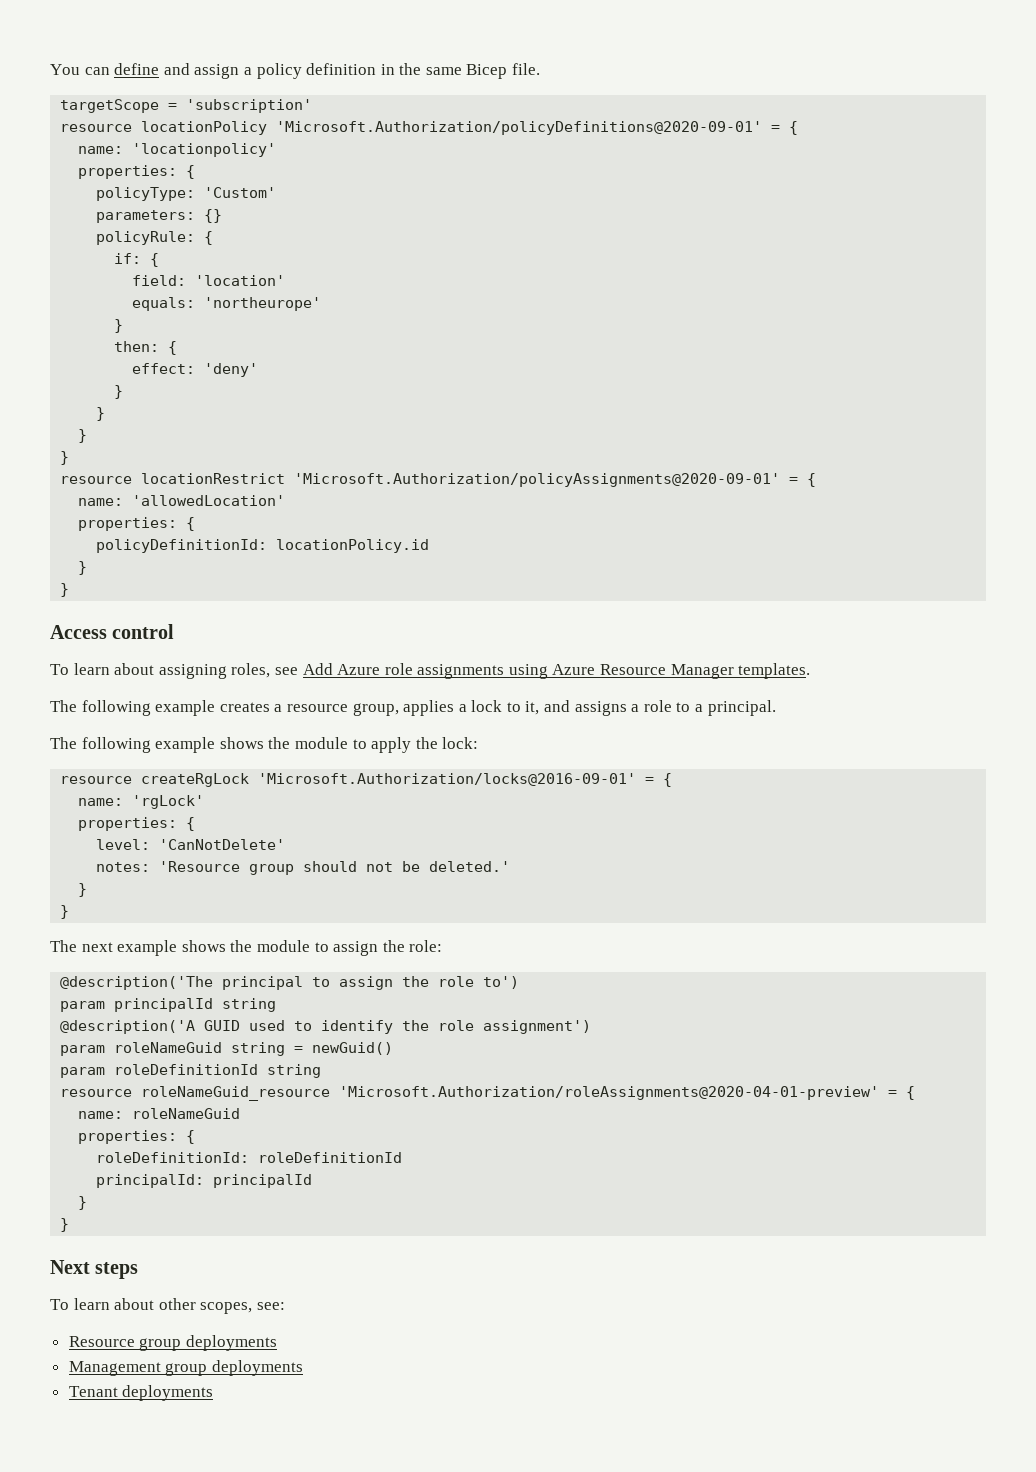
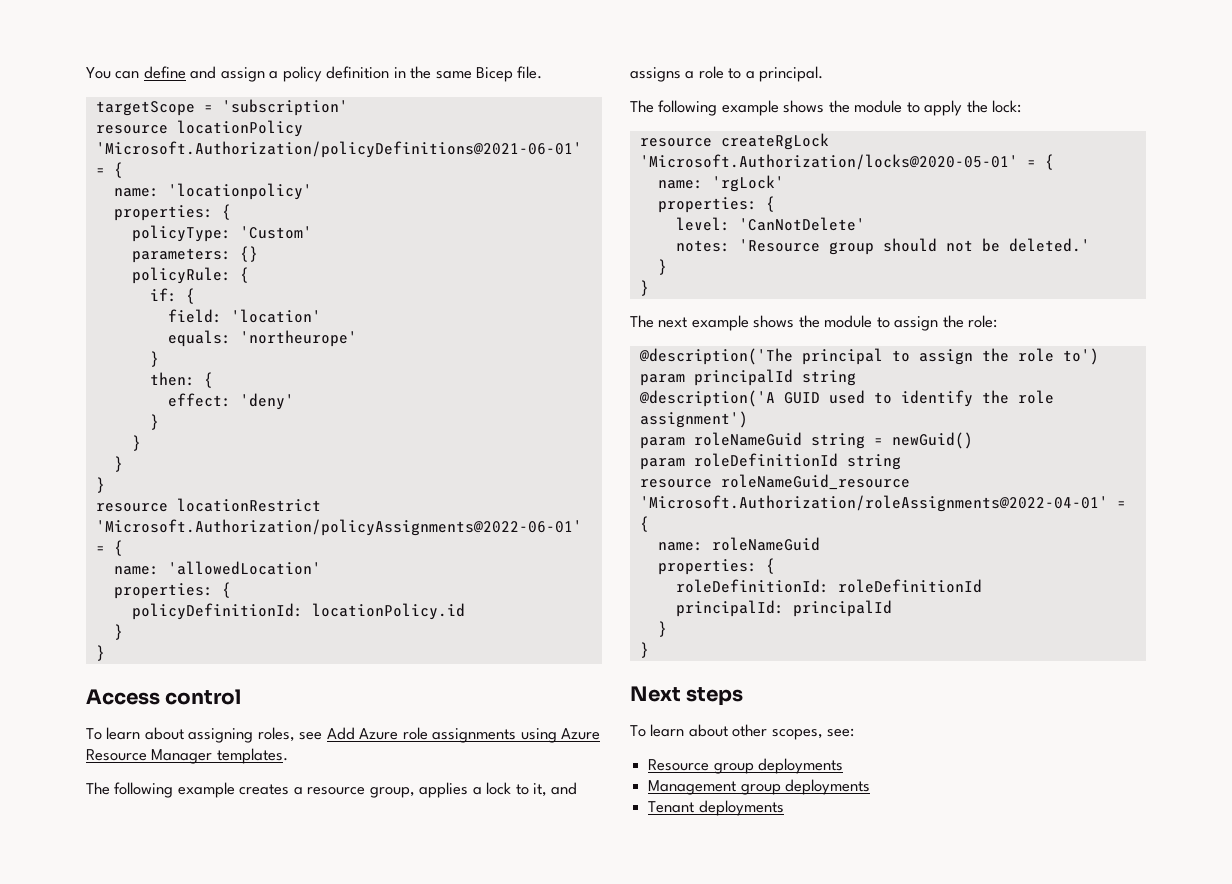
[276,121,763,135] 'Microsoft.Authorization/policyDefinitions@2020-09-01' -> [95,141,582,158] 'Microsoft.Authorization/policyDefinitions@2021-06-01'
[294,473,781,487] 'Microsoft.Authorization/policyAssignments@2020-09-01' -> [95,519,582,536] 'Microsoft.Authorization/policyAssignments@2022-06-01'
[258,773,637,786] 'Microsoft.Authorization/locks@2016-09-01' -> [639,154,1018,170] 'Microsoft.Authorization/locks@2020-05-01'
[339,1086,880,1100] 'Microsoft.Authorization/roleAssignments@2020-04-01-preview' -> [639,495,1108,512] 'Microsoft.Authorization/roleAssignments@2022-04-01'

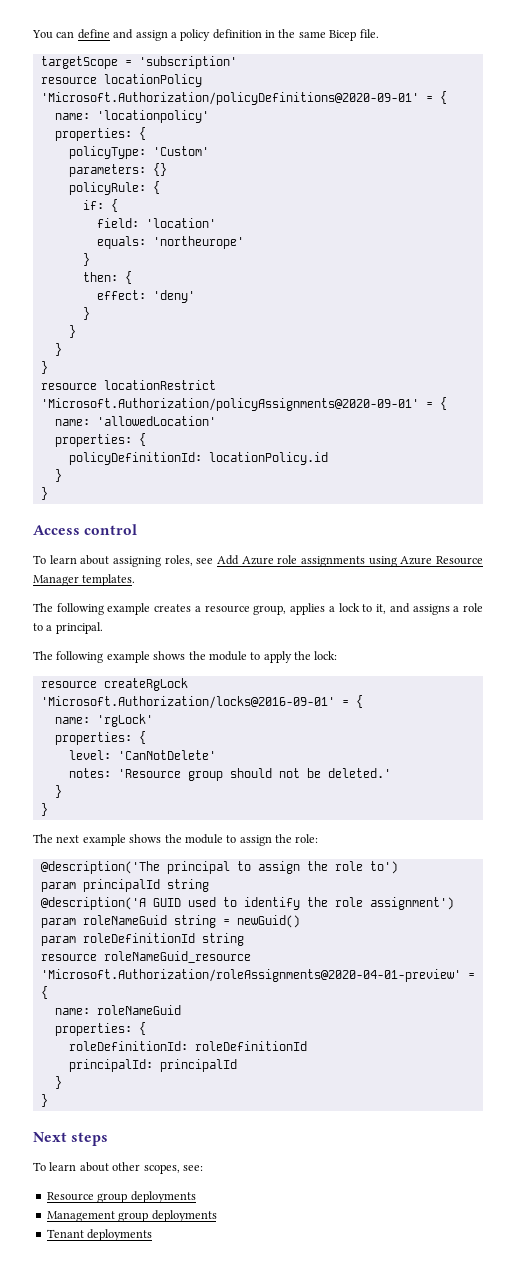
[95,141,582,158] 'Microsoft.Authorization/policyDefinitions@2021-06-01' -> [40,92,419,105] 'Microsoft.Authorization/policyDefinitions@2020-09-01'
[95,519,582,536] 'Microsoft.Authorization/policyAssignments@2022-06-01' -> [40,398,419,411] 'Microsoft.Authorization/policyAssignments@2020-09-01'
[639,154,1018,170] 'Microsoft.Authorization/locks@2020-05-01' -> [40,696,335,709] 'Microsoft.Authorization/locks@2016-09-01'
[639,495,1108,512] 'Microsoft.Authorization/roleAssignments@2022-04-01' -> [40,969,461,982] 'Microsoft.Authorization/roleAssignments@2020-04-01-preview'

